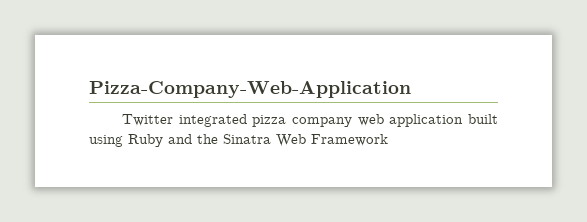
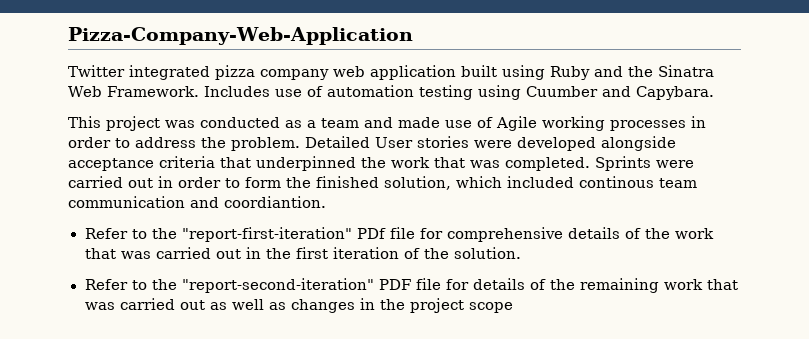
[311,134,388,146] Framework -> [106,85,714,100] [68,116,706,131] [68,136,676,151] [68,156,694,171] [68,176,697,190] [68,196,326,208] [84,227,714,242] [84,247,521,259] [84,278,738,293] [84,298,513,313] Framework. Includes use of automation testing using Cuumber and Capybara. // This project was conducted as a team and made use of Agile working processes in order to address the problem. Detailed User stories were developed alongside acceptance criteria that underpinned the work that was completed. Sprints were carried out in order to form the finished solution, which included continous team communication and coordiantion. // Refer to the "report-first-iteration" PDf file for comprehensive details of the work that was carried out in the first iteration of the solution. // Refer to the "report-second-iteration" PDF file for details of the remaining work that was carried out as well as changes in the project scope

